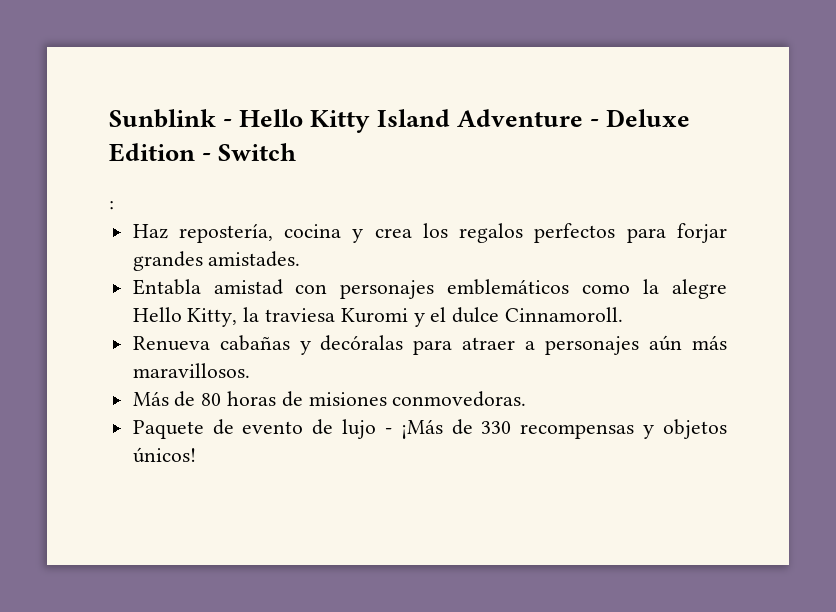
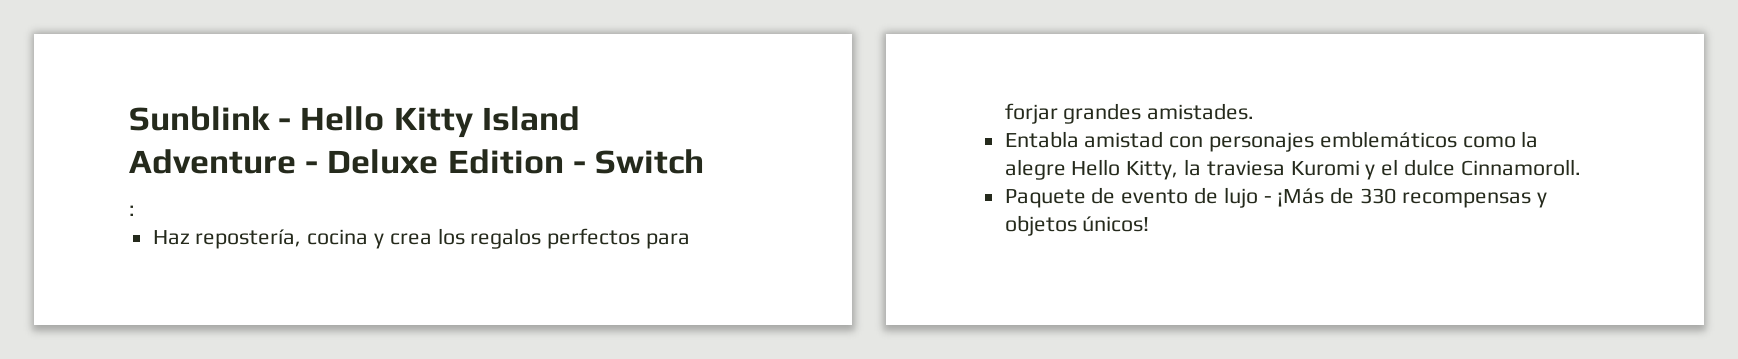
[132,335,728,355] [132,363,250,378] [132,391,527,407] // Renueva cabañas y decóralas para atraer a personajes aún más maravillosos. // Más de 80 horas de misiones conmovedoras. -> (1581, 167) none

